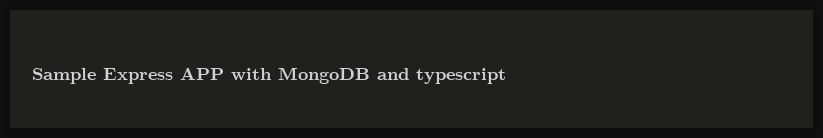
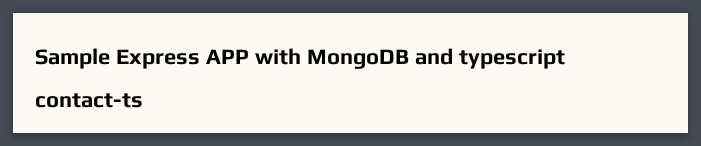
(506, 76) none -> [35,93,143,108] // contact-ts

